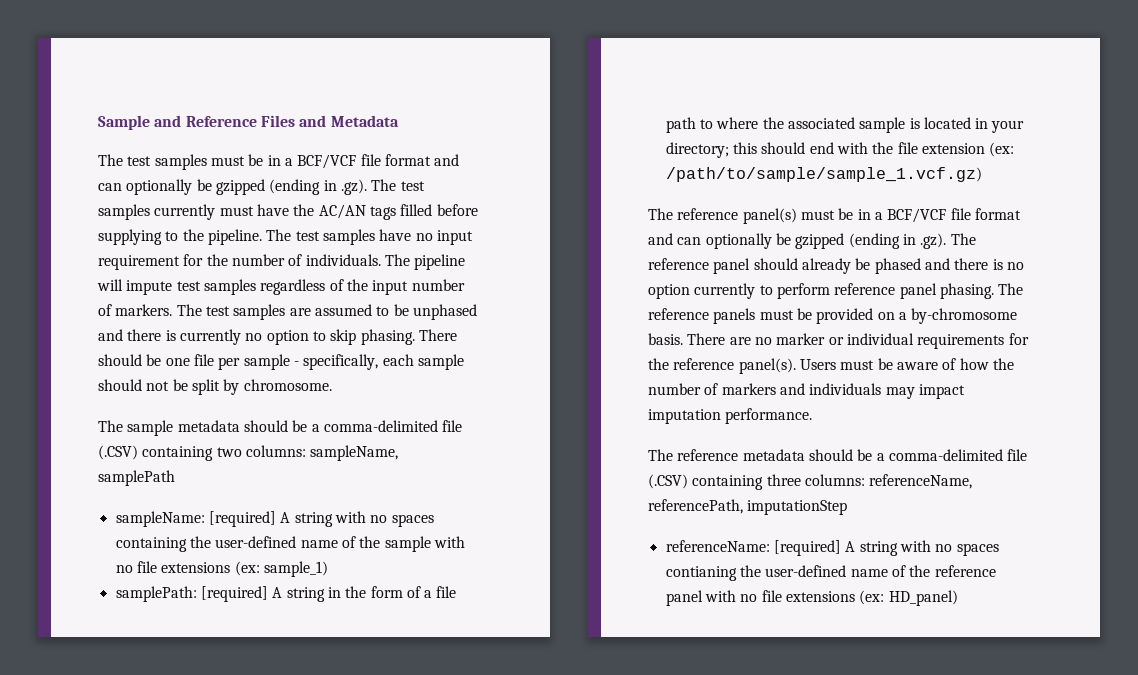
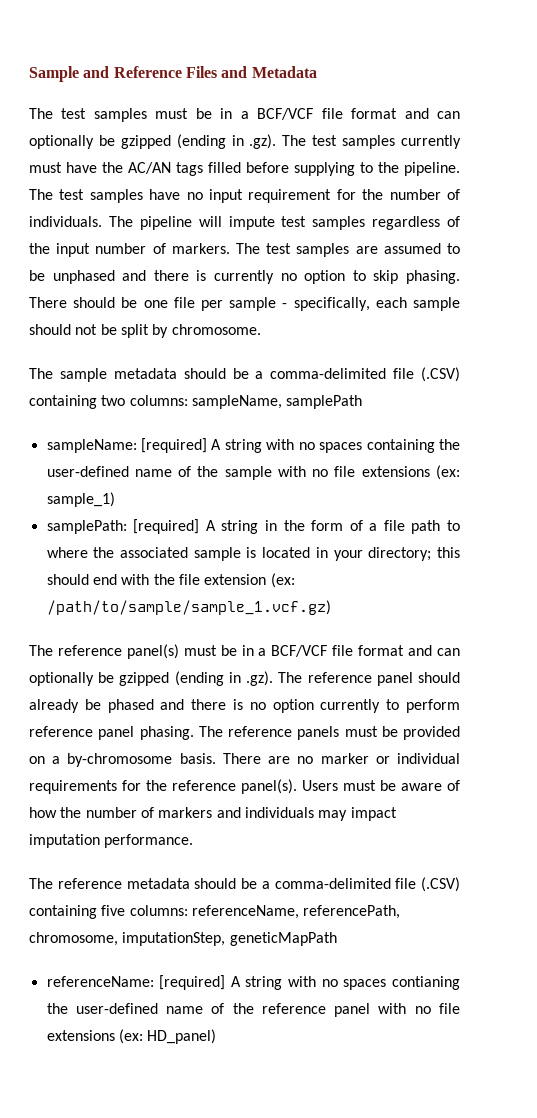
[766,474,801,486] three -> [101,905,126,916] five
[747,500,848,515] imputationStep -> [29,932,337,946] chromosome, imputationStep, geneticMapPath

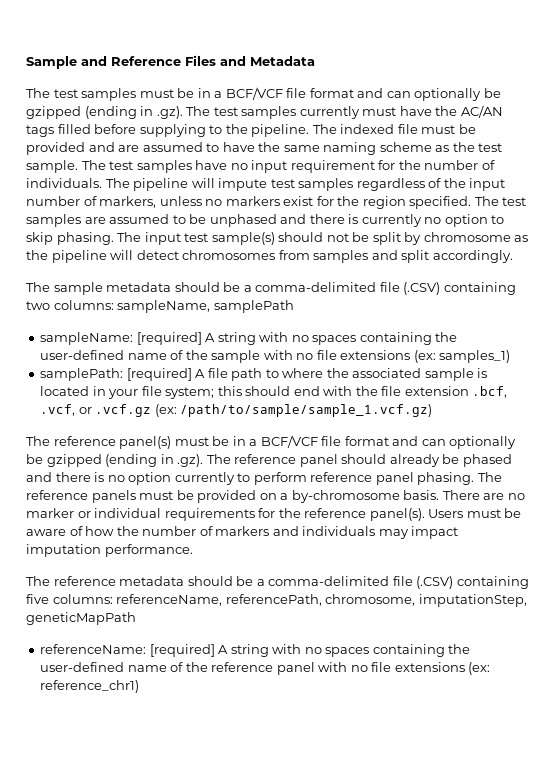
(53, 194) none -> [340,124,476,134] [26,142,503,155] [26,160,106,173] indexed file must be provided and are assumed to have the same naming scheme as the test sample. The
[171,243,230,254] markers. -> [99,196,472,209] markers, unless no markers exist for the region specified.
[29,297,460,311] There should be one file per sample - specifically, each sample -> [117,232,275,245] The input test sample(s)
[171,324,261,335] chromosome. -> [423,232,529,242] [26,250,513,263] chromosome as the pipeline will detect chromosomes from samples and split accordingly.
[46,492,115,507] sample_1) -> [439,350,511,363] samples_1)
[221,520,378,534] string in the form of a -> (206, 373) none
[368,547,432,561] directory; -> [141,386,215,399] file system;
(267, 579) none -> [472,386,508,398] [40,404,152,417] .bcf, .vcf, or .vcf.gz
[392,976,460,990] contianing -> [372,644,445,657] containing
[147,1029,217,1044] HD_panel) -> [40,680,140,693] reference_chr1)

